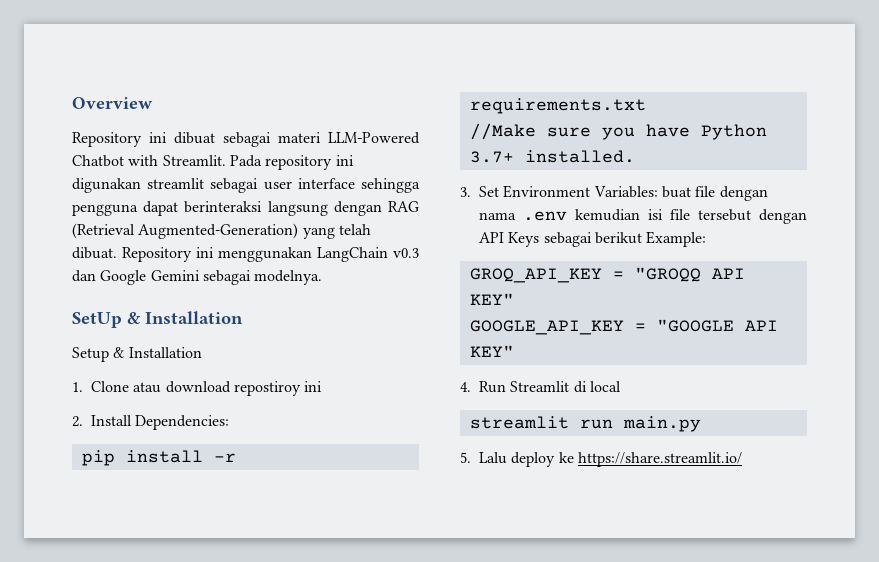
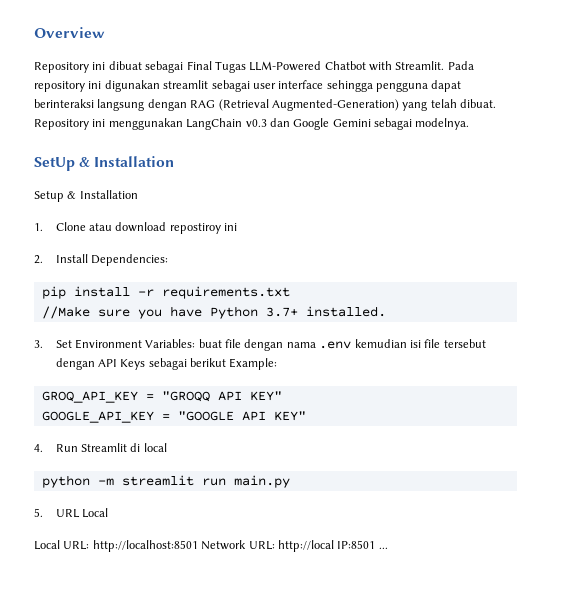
[278,132,321,143] materi -> [186,61,246,73] Final Tugas
(622, 386) none -> [41,475,114,488] python -m
[479,452,743,467] Lalu deploy ke https://share.streamlit.io/ -> [55,508,108,518] [34,540,388,552] URL Local // Local URL: http://localhost:8501 Network URL: http://local IP:8501 ...

